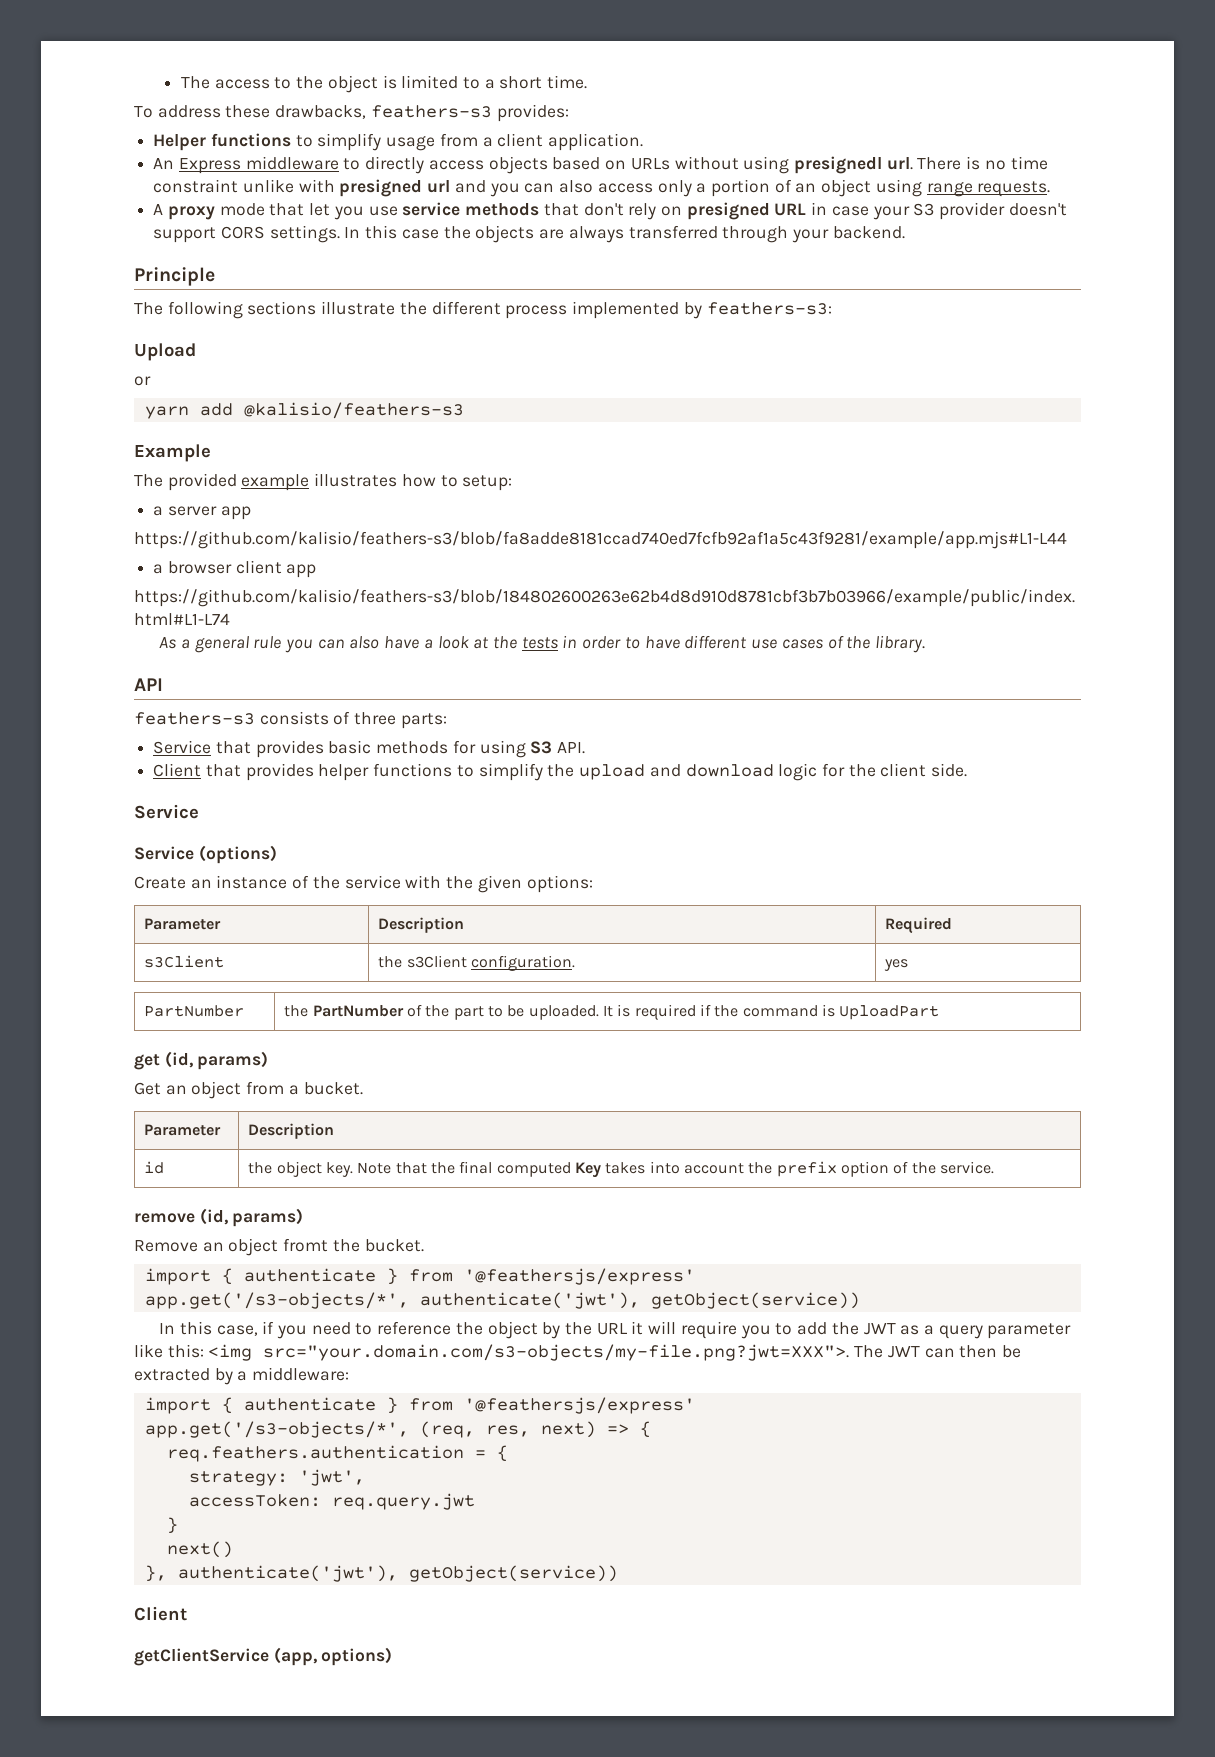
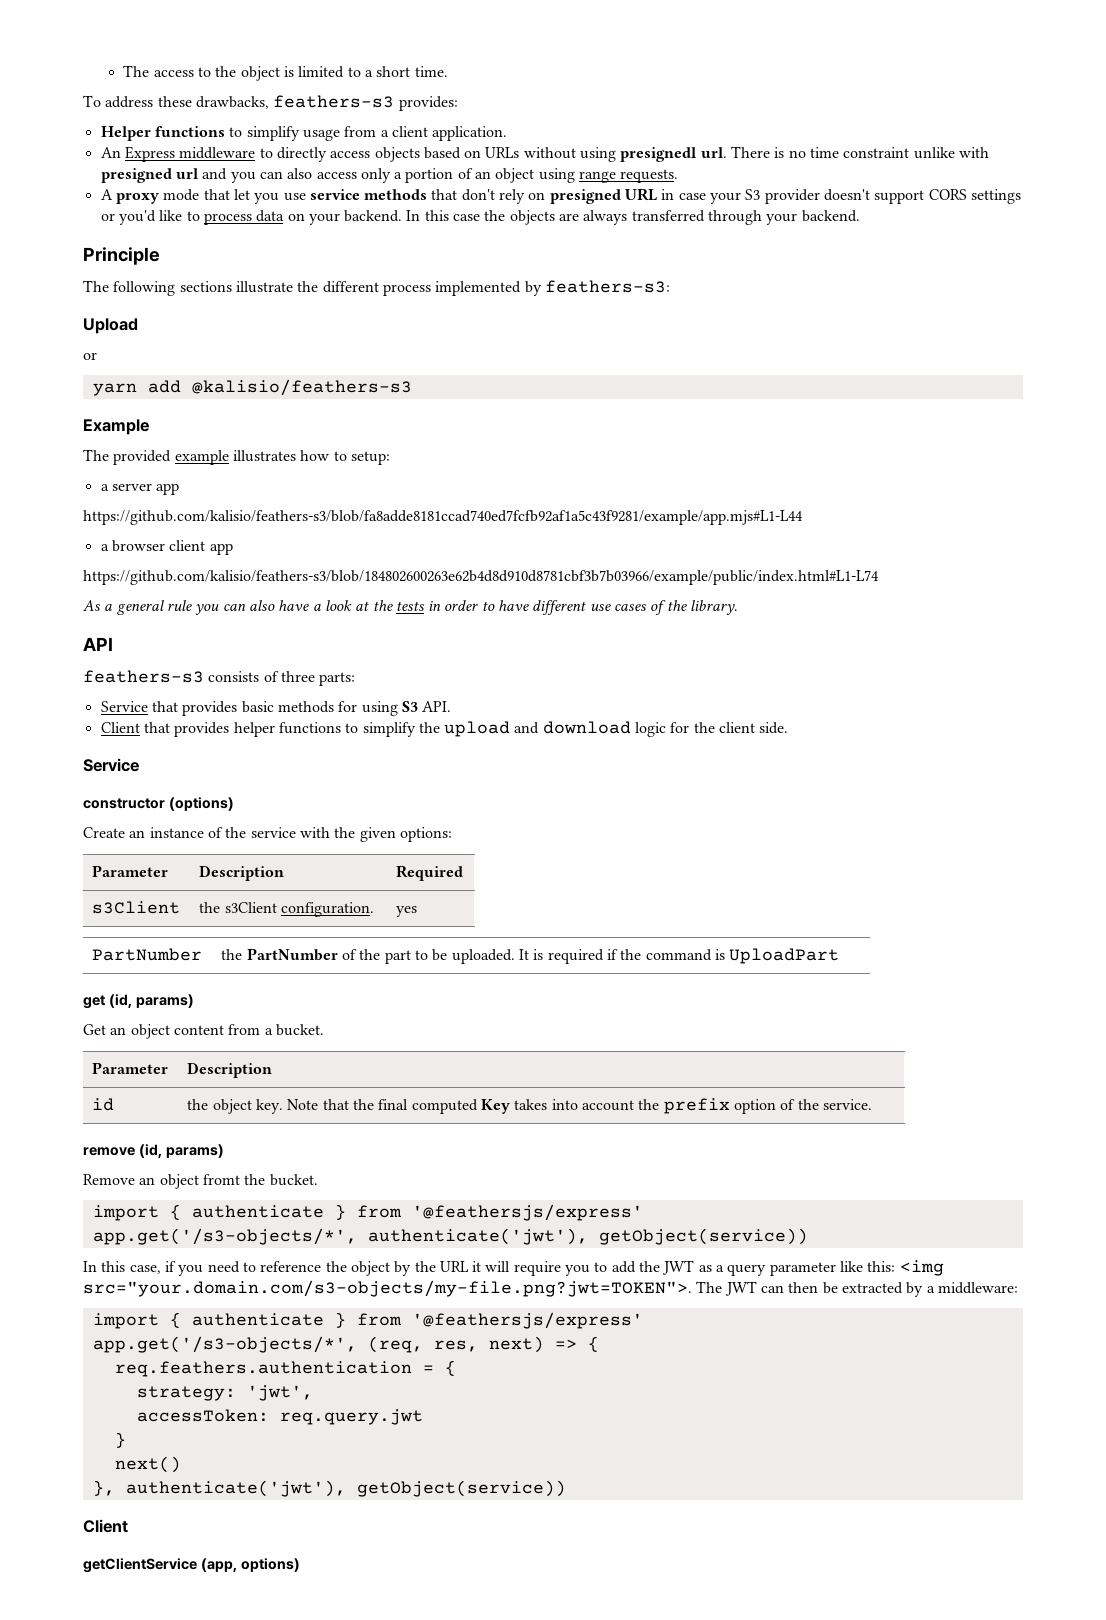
[269,225,340,243] settings. -> [970,189,1021,204] [100,210,403,225] settings or you'd like to process data on your backend.
[134,846,194,860] Service -> [83,798,165,809] constructor
(242, 1090) none -> [173,1025,224,1035] content
[263,1344,850,1361] src="your.domain.com/s3-objects/my-file.png?jwt=XXX">. -> [83,1280,692,1297] src="your.domain.com/s3-objects/my-file.png?jwt=TOKEN">.

